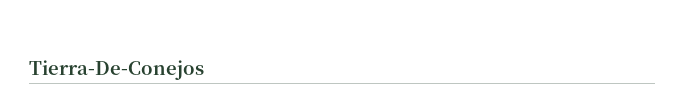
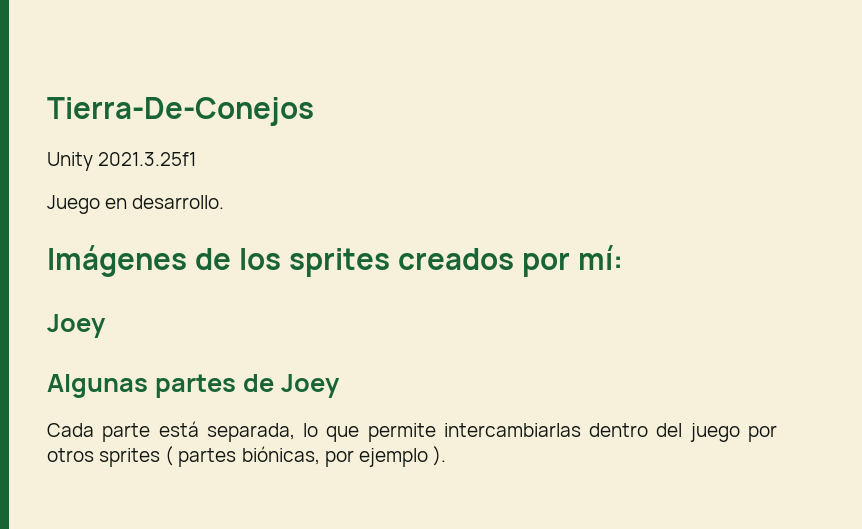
(204, 70) none -> [47,152,197,171] [47,195,225,214] [47,245,623,277] [47,314,106,338] [47,374,340,398] [47,421,777,442] [47,446,446,467] // Unity 2021.3.25f1 // Juego en desarrollo. // Imágenes de los sprites creados por mí: // Joey // Algunas partes de Joey // Cada parte está separada, lo que permite intercambiarlas dentro del juego por otros sprites ( partes biónicas, por ejemplo ).

